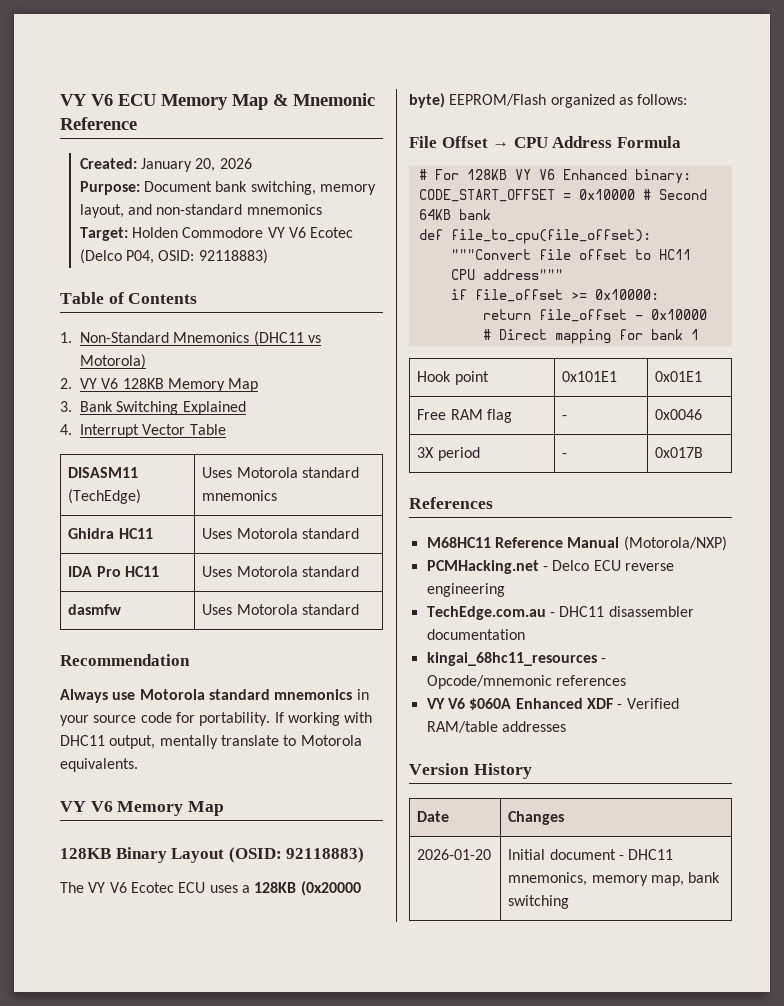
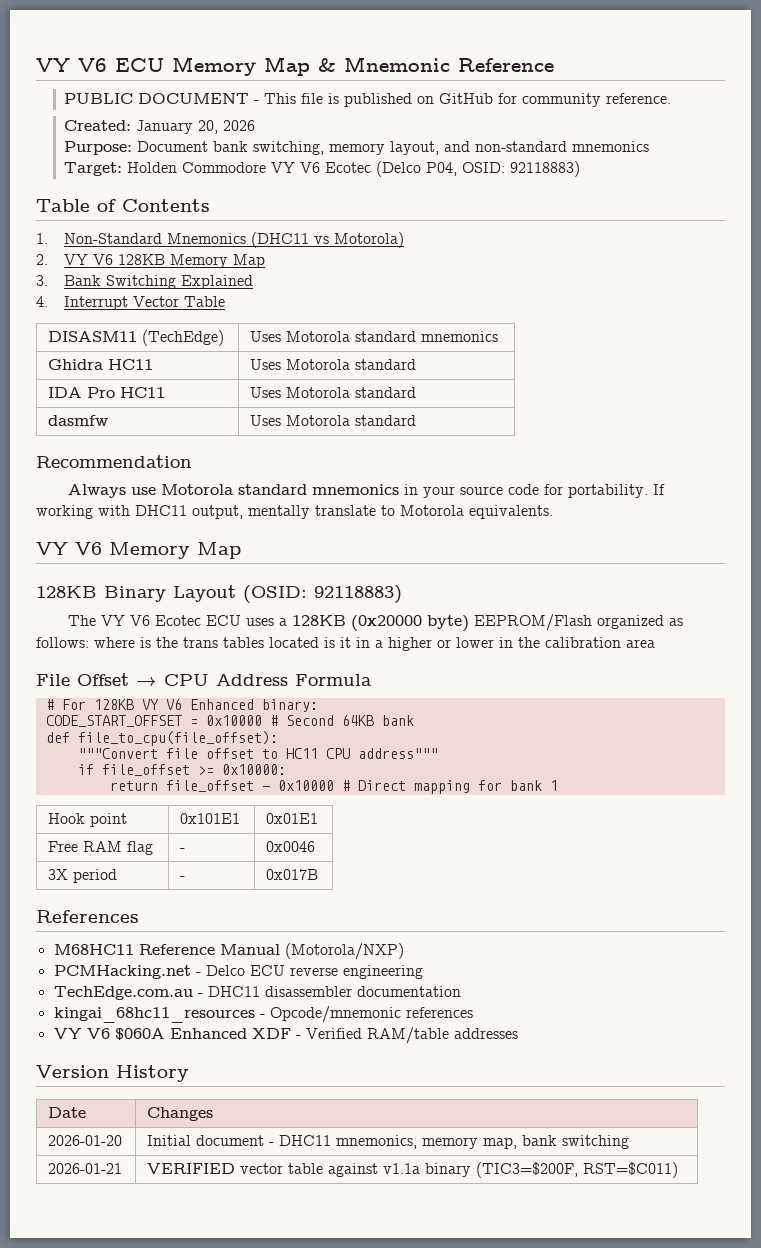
(137, 123) none -> [64,93,672,107] // PUBLIC DOCUMENT - This file is published on GitHub for community reference.
(688, 99) none -> [94,637,655,651] where is the trans tables located is it in a higher or lower in the calibration area
(570, 902) none -> [48,1163,123,1174] [147,1162,679,1178] // 2026-01-21 | VERIFIED vector table against v1.1a binary (TIC3=$200F, RST=$C011)

